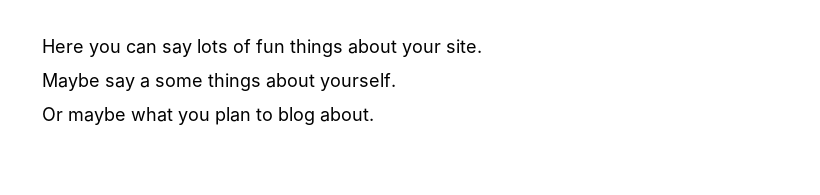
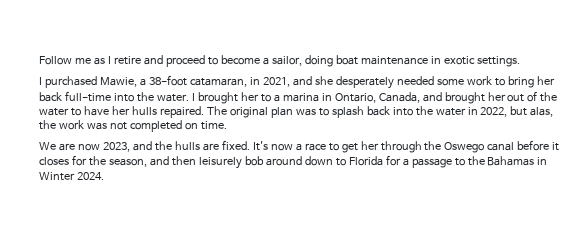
[42,39,482,57] [42,73,396,91] [42,107,374,125] Here you can say lots of fun things about your site. // Maybe say a some things about yourself. // Or maybe what you plan to blog about. -> [39,55,520,67] [39,75,555,89] [39,91,558,104] [39,106,554,118] [39,120,227,132] [39,140,560,153] [39,155,548,169] [39,172,104,181] Follow me as I retire and proceed to become a sailor, doing boat maintenance in exotic settings. // I purchased Mawie, a 38-foot catamaran, in 2021, and she desperately needed some work to bring her back full-time into the water. I brought her to a marina in Ontario, Canada, and brought her out of the water to have her hulls repaired. The original plan was to splash back into the water in 2022, but alas, the work was not completed on time. // We are now 2023, and the hulls are fixed. It's now a race to get her through the Oswego canal before it closes for the season, and then leisurely bob around down to Florida for a passage to the Bahamas in Winter 2024.

